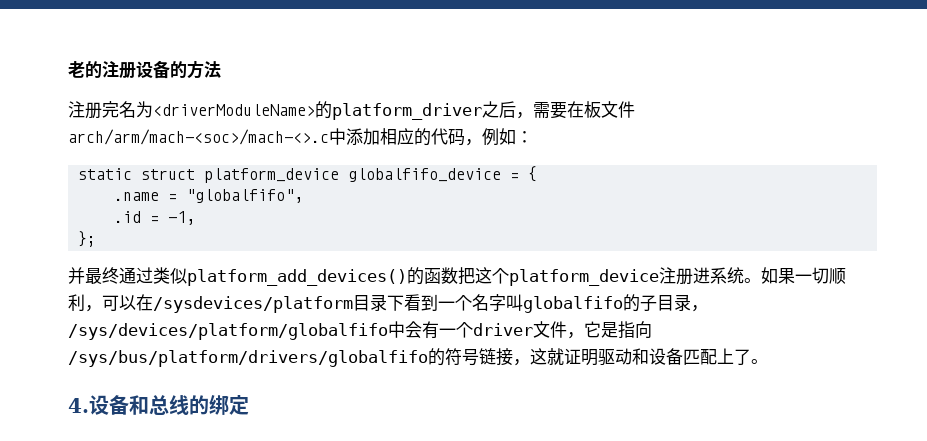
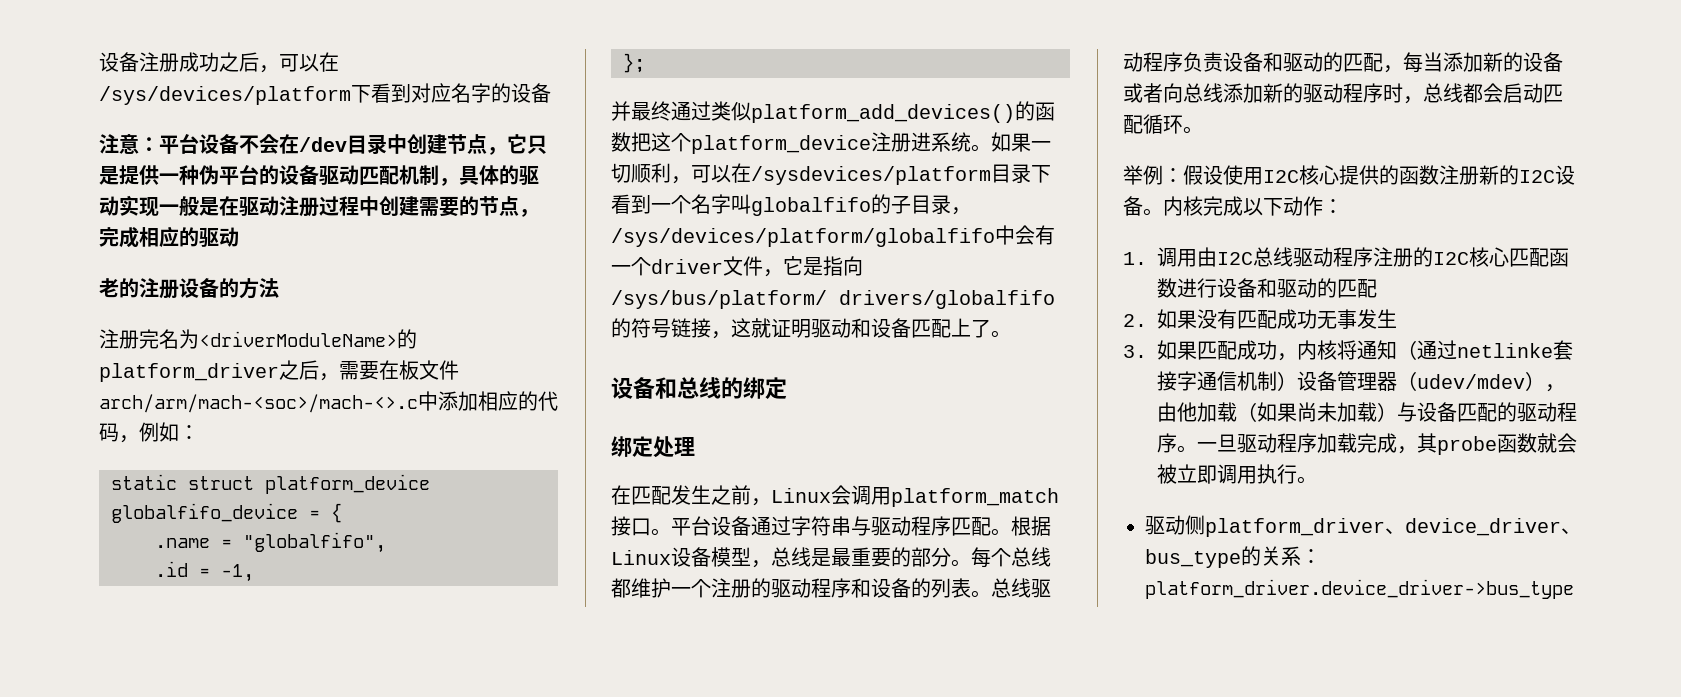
(68, 69) none -> [99,52,339,73] [99,83,551,105] [99,134,547,155] [99,165,539,186] [99,195,539,217] [99,226,239,248] 设备注册成功之后，可以在/sys/devices/platform下看到对应名字的设备 // 注意：平台设备不会在/dev目录中创建节点，它只是提供一种伪平台的设备驱动匹配机制，具体的驱动实现一般是在驱动注册过程中创建需要的节点，完成相应的驱动 //
[68,350,428,367] /sys/bus/platform/drivers/globalfifo -> [611,290,1055,309] /sys/bus/platform/ drivers/globalfifo
[68,398,89,413] 4. -> (1011, 334) none
(249, 405) none -> [611,436,695,458] [611,485,1059,507] [611,516,1051,536] [611,547,1051,568] [611,578,1051,598] [1123,52,1563,73] [1123,83,1563,104] [1123,114,1203,134] [1123,165,1575,185] [1123,196,1343,216] [1123,247,1569,267] [1157,278,1377,298] [1123,309,1397,329] [1123,340,1573,361] [1157,371,1565,392] [1157,402,1577,422] [1157,433,1577,455] [1157,464,1317,484] [1145,515,1581,537] [1145,546,1321,568] [1145,579,1574,599] // 绑定处理 // 在匹配发生之前，Linux会调用platform_match接口。平台设备通过字符串与驱动程序匹配。根据Linux设备模型，总线是最重要的部分。每个总线都维护一个注册的驱动程序和设备的列表。总线驱动程序负责设备和驱动的匹配，每当添加新的设备或者向总线添加新的驱动程序时，总线都会启动匹配循环。 // 举例：假设使用I2C核心提供的函数注册新的I2C设备。内核完成以下动作： // 1.调用由I2C总线驱动程序注册的I2C核心匹配函数进行设备和驱动的匹配 // 2.如果没有匹配成功无事发生 // 3.如果匹配成功，内核将通知（通过netlinke套接字通信机制）设备管理器（udev/mdev），由他加载（如果尚未加载）与设备匹配的驱动程序。一旦驱动程序加载完成，其probe函数就会被立即调用执行。 // 驱动侧platform_driver、device_driver、bus_type的关系：platform_driver.device_driver->bus_type

